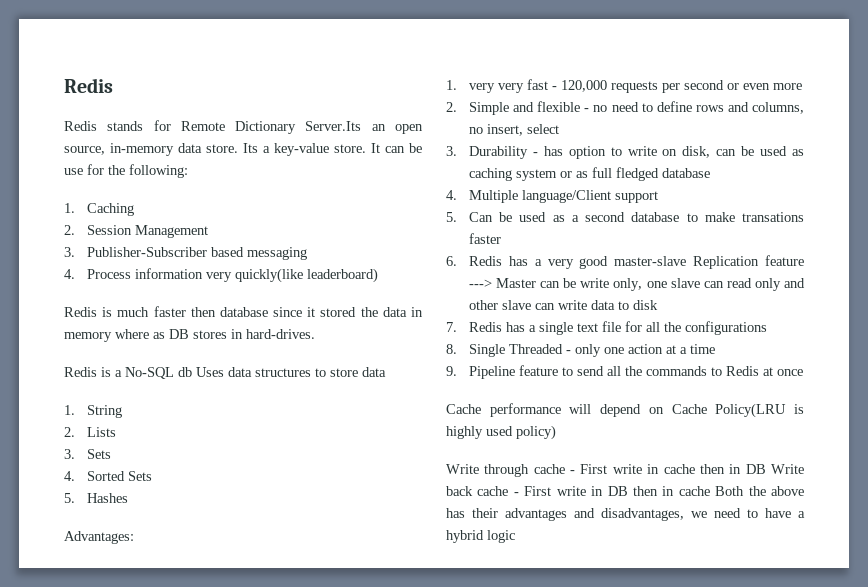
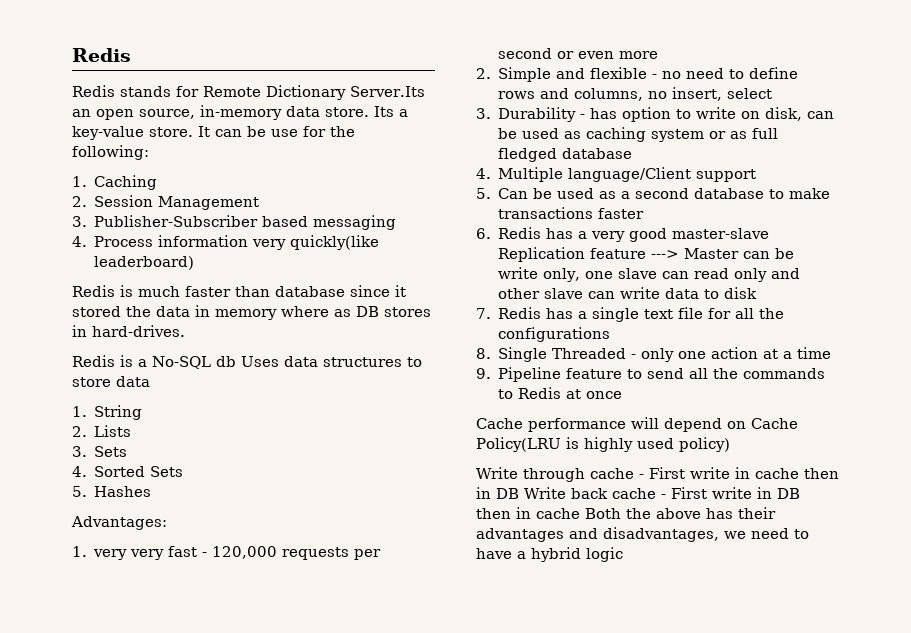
[190,307,216,317] then -> [235,286,270,297] than
[742,212,804,222] transations -> [498,207,594,219] transactions

